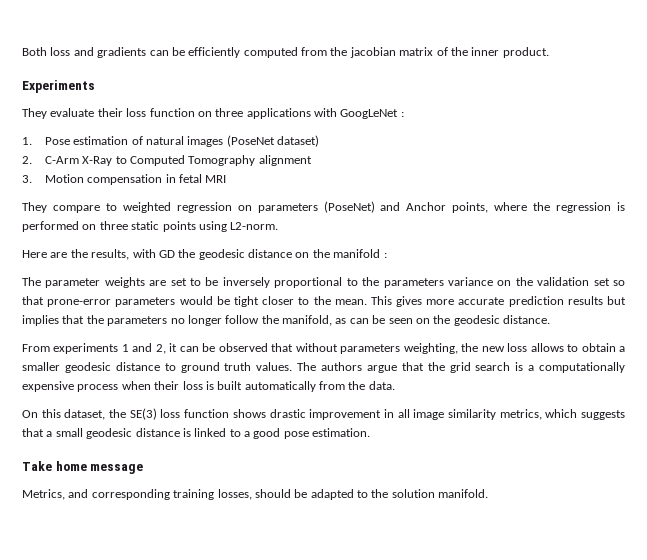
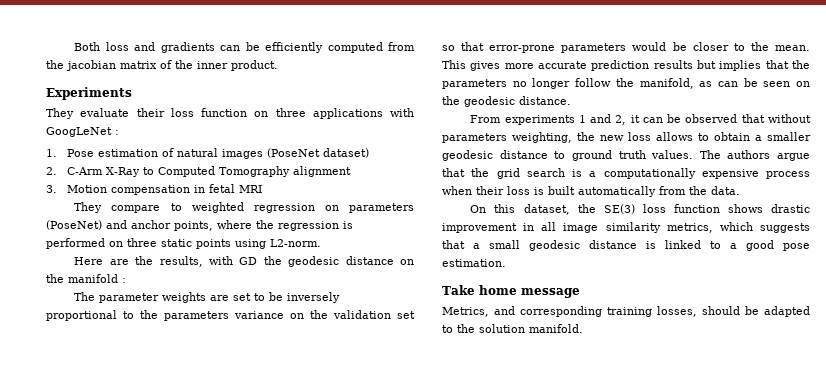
[406,202,447,211] Anchor -> [131,220,171,229] anchor
[47,299,112,307] prone-error -> [489,45,556,53] error-prone
[233,296,259,307] tight -> (687, 46) none

